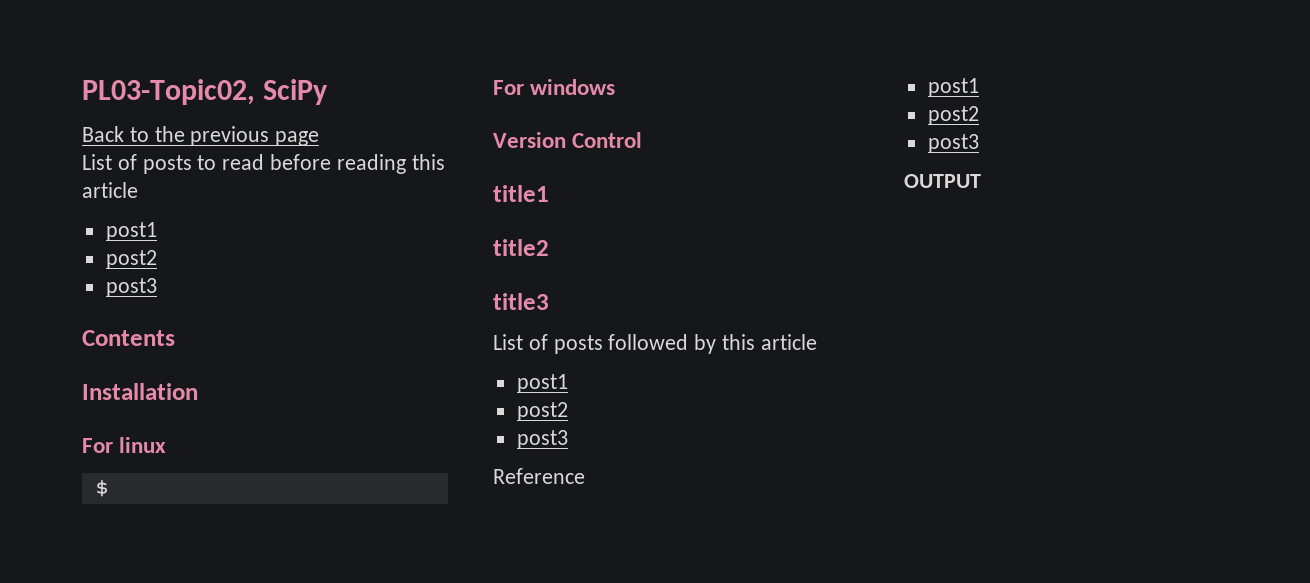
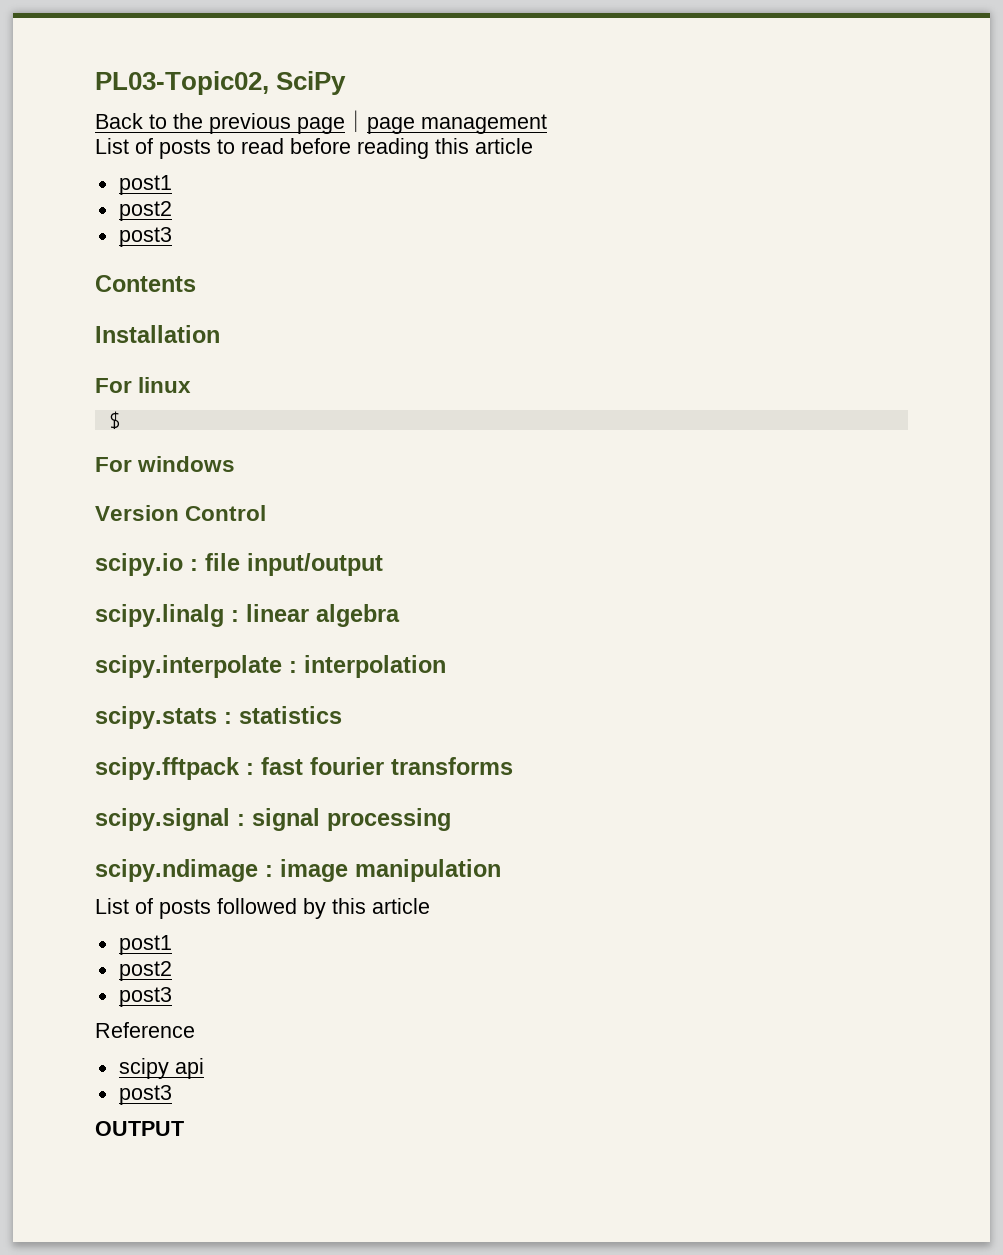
(320, 138) none -> [345,110,547,134] ｜page management
[493,185,549,202] [493,239,549,256] [493,293,549,310] title1 // title2 // title3 -> [95,553,383,576] [95,604,400,627] [95,655,446,678] [95,706,342,729] [95,757,513,780] [95,808,451,831] [95,859,501,882] scipy.io : file input/output // scipy.linalg : linear algebra // scipy.interpolate : interpolation // scipy.stats : statistics // scipy.fftpack : fast fourier transforms // scipy.signal : signal processing // scipy.ndimage : image manipulation
[927,78,979,97] [927,106,979,125] post1 // post2 -> [118,1058,204,1079] scipy api

